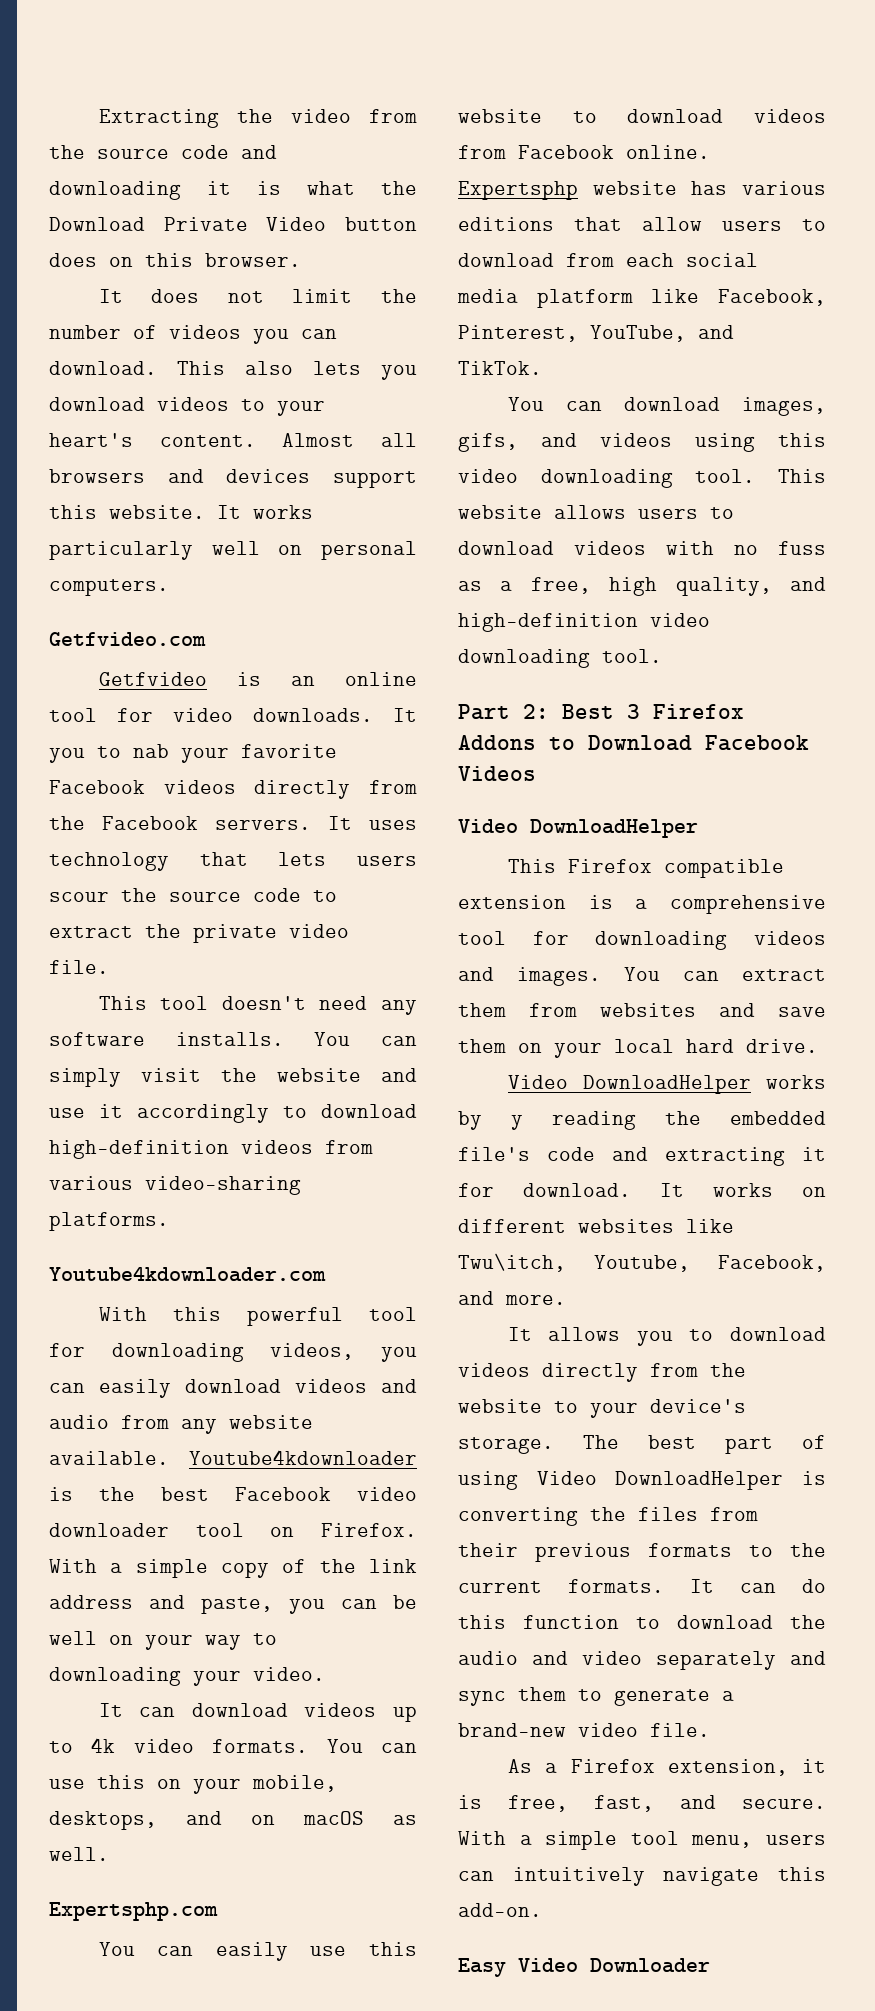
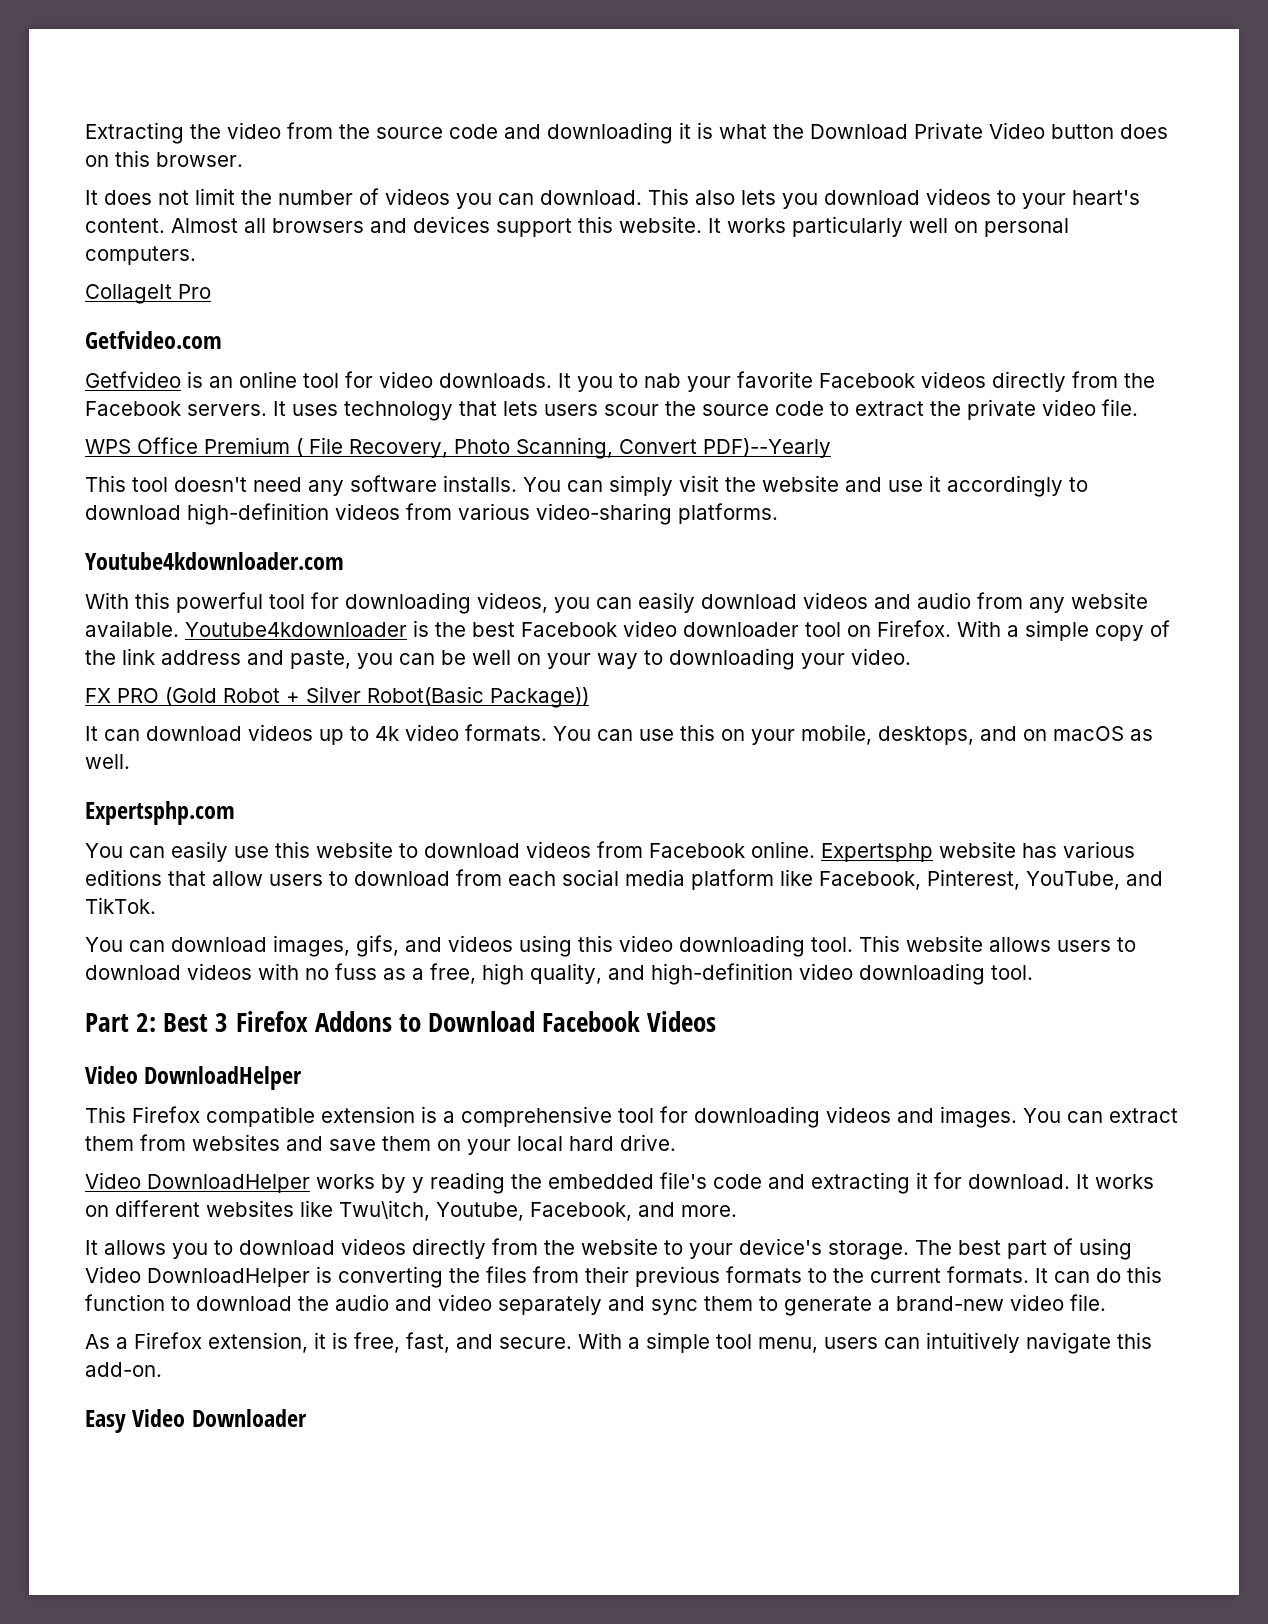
(169, 587) none -> [85,284,211,304] // CollageIt Pro
(109, 967) none -> [85,437,831,459] // WPS Office Premium ( File Recovery, Photo Scanning, Convert PDF)--Yearly
(325, 1674) none -> [85,686,589,708] // FX PRO (Gold Robot + Silver Robot(Basic Package))

